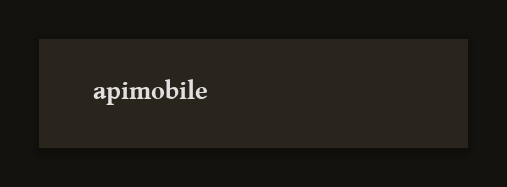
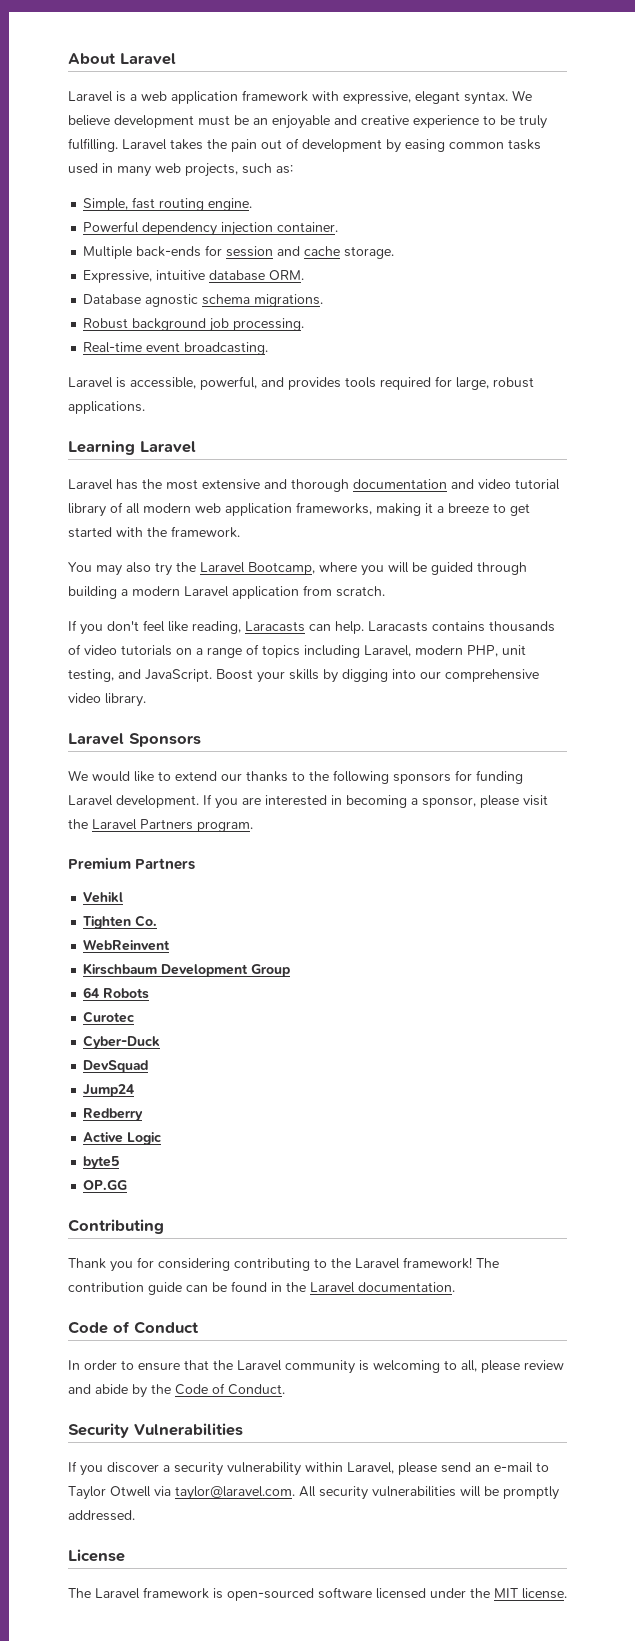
[93,79,208,105] apimobile -> [68,53,176,65] [68,90,532,105] [68,115,547,129] [68,138,541,153] [68,163,293,177] [83,197,253,211] [83,221,339,236] [83,245,395,259] [83,270,305,283] [83,294,324,307] [83,318,305,332] [83,342,269,355] [68,376,534,390] [68,401,145,414] [68,440,196,455] [68,479,560,492] [68,502,530,517] [68,526,240,538] [68,562,527,576] [68,585,385,599] [68,620,555,635] [68,644,526,658] [68,669,539,683] [68,693,146,707] [68,733,201,747] [68,770,523,784] [68,794,548,809] [68,819,253,832] [68,857,196,870] [83,892,124,903] [83,915,158,929] [83,939,171,951] [83,963,291,977] [83,987,150,999] [83,1011,136,1023] [83,1035,161,1049] [83,1060,149,1073] [83,1084,135,1097] [83,1108,144,1121] [83,1132,163,1145] [83,1156,120,1169] [83,1180,128,1190] [68,1219,164,1234] [68,1257,499,1272] [68,1281,455,1295] [68,1321,199,1334] [68,1360,564,1374] [68,1383,285,1398] [68,1423,243,1438] [68,1461,549,1476] [68,1486,559,1500] [68,1510,135,1521] [68,1549,125,1562] [68,1587,567,1601] About Laravel // Laravel is a web application framework with expressive, elegant syntax. We believe development must be an enjoyable and creative experience to be truly fulfilling. Laravel takes the pain out of development by easing common tasks used in many web projects, such as: // Simple, fast routing engine. // Powerful dependency injection container. // Multiple back-ends for session and cache storage. // Expressive, intuitive database ORM. // Database agnostic schema migrations. // Robust background job processing. // Real-time event broadcasting. // Laravel is accessible, powerful, and provides tools required for large, robust applications. // Learning Laravel // Laravel has the most extensive and thorough documentation and video tutorial library of all modern web application frameworks, making it a breeze to get started with the framework. // You may also try the Laravel Bootcamp, where you will be guided through building a modern Laravel application from scratch. // If you don't feel like reading, Laracasts can help. Laracasts contains thousands of video tutorials on a range of topics including Laravel, modern PHP, unit testing, and JavaScript. Boost your skills by digging into our comprehensive video library. // Laravel Sponsors // We would like to extend our thanks to the following sponsors for funding Laravel development. If you are interested in becoming a sponsor, please visit the Laravel Partners program. // Premium Partners // Vehikl // Tighten Co. // WebReinvent // Kirschbaum Development Group // 64 Robots // Curotec // Cyber-Duck // DevSquad // Jump24 // Redberry // Active Logic // byte5 // OP.GG // Contributing // Thank you for considering contributing to the Laravel framework! The contribution guide can be found in the Laravel documentation. // Code of Conduct // In order to ensure that the Laravel community is welcoming to all, please review and abide by the Code of Conduct. // Security Vulnerabilities // If you discover a security vulnerability within Laravel, please send an e-mail to Taylor Otwell via taylor@laravel.com. All security vulnerabilities will be promptly addressed. // License // The Laravel framework is open-sourced software licensed under the MIT license.

